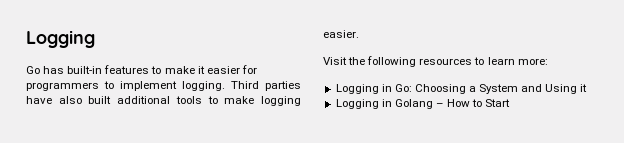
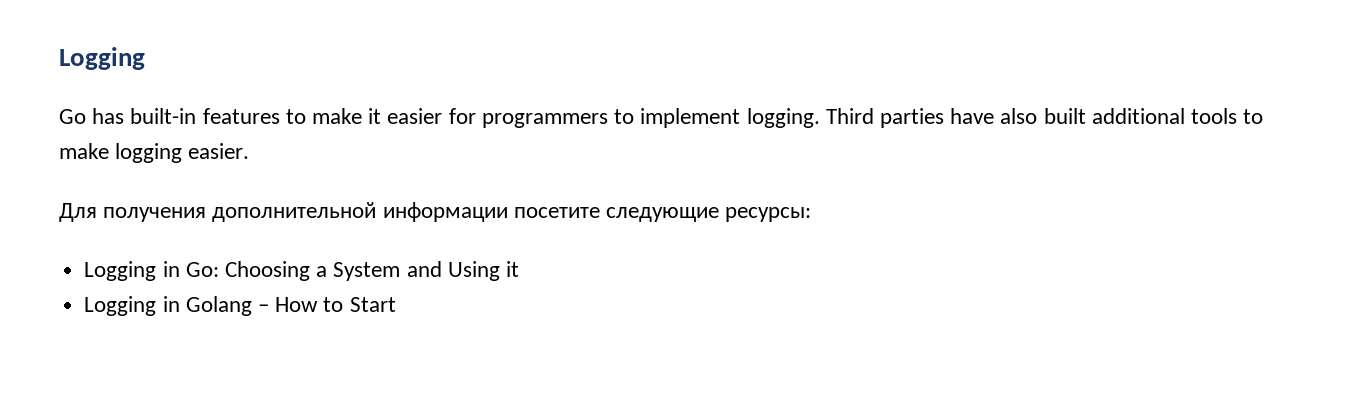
[323,56,548,67] Visit the following resources to learn more: -> [59,202,812,222] Для получения дополнительной информации посетите следующие ресурсы:

